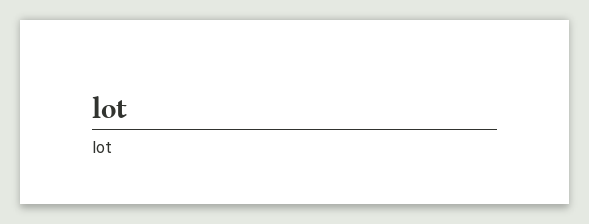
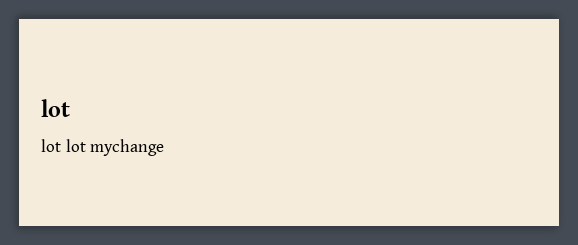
(112, 147) none -> [65,139,165,156] lot mychange

